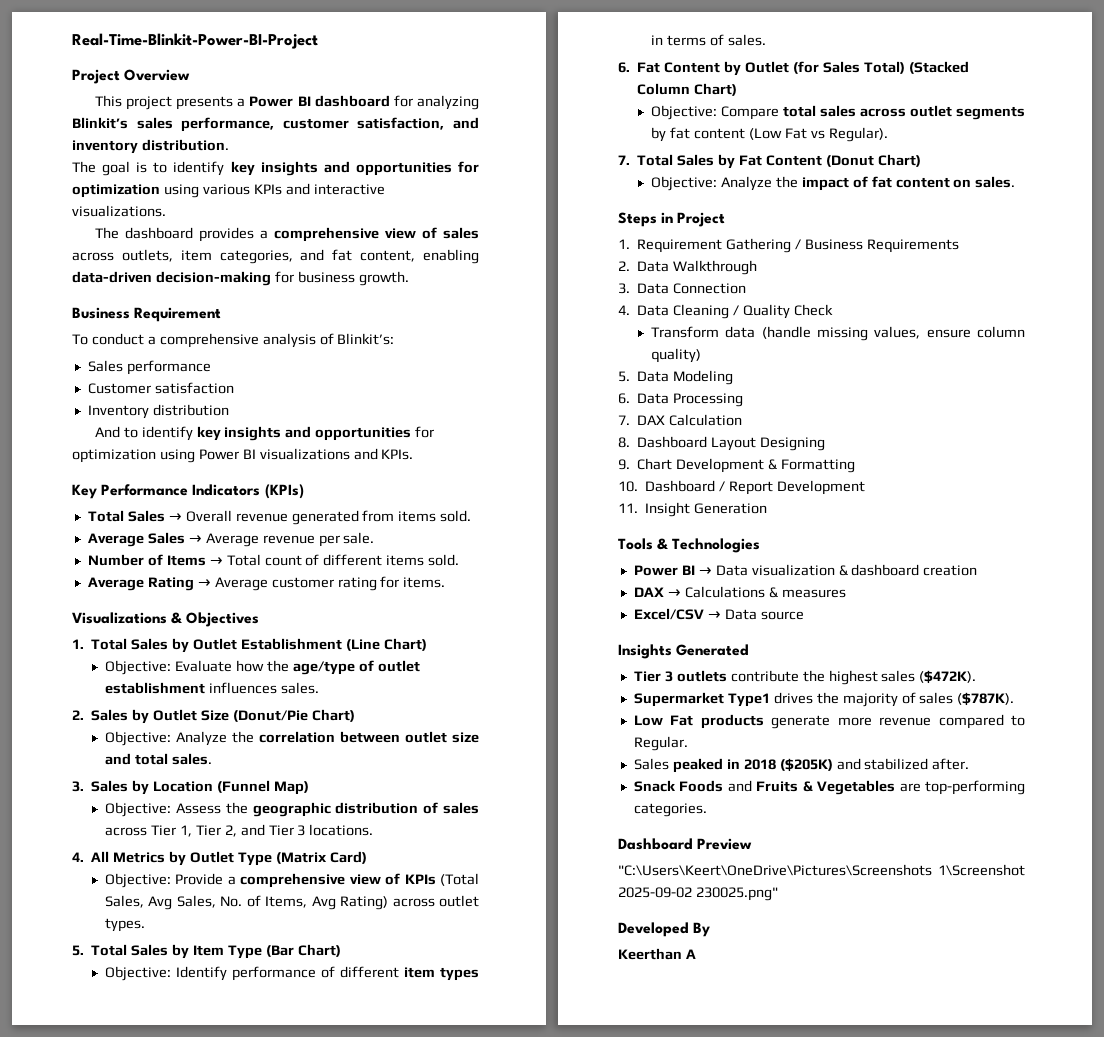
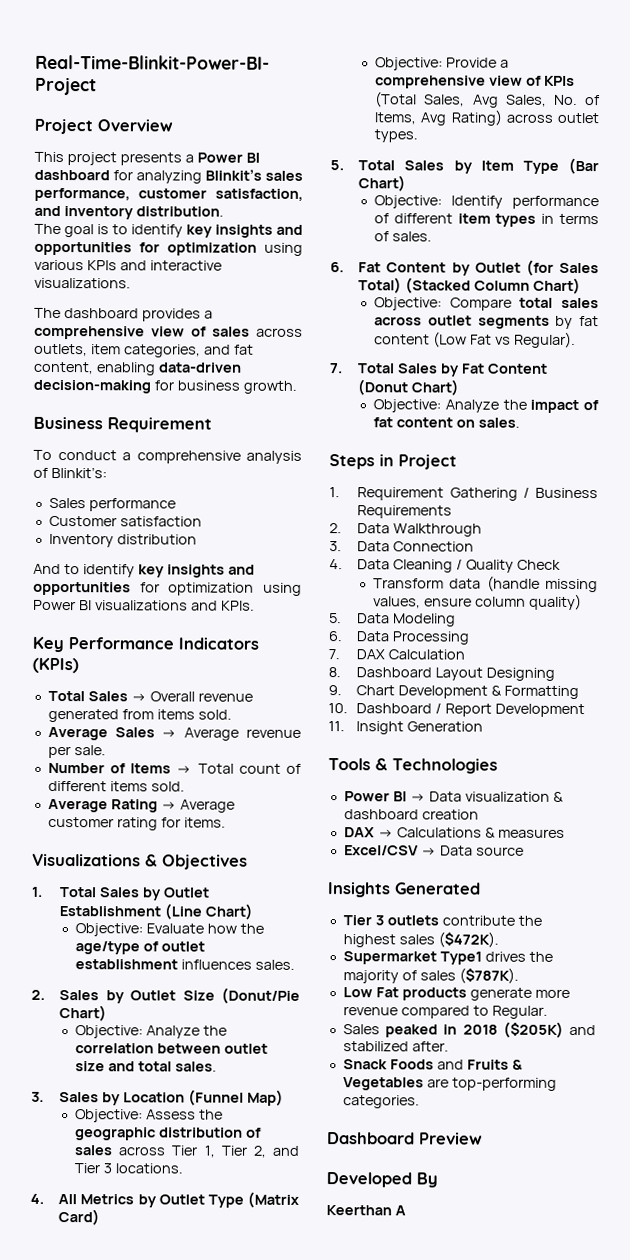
[618,864,1025,876] [618,887,778,901] // "C:\Users\Keert\OneDrive\Pictures\Screenshots 1\Screenshot 2025-09-02 230025.png" -> (483, 1138) none

